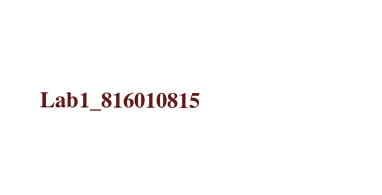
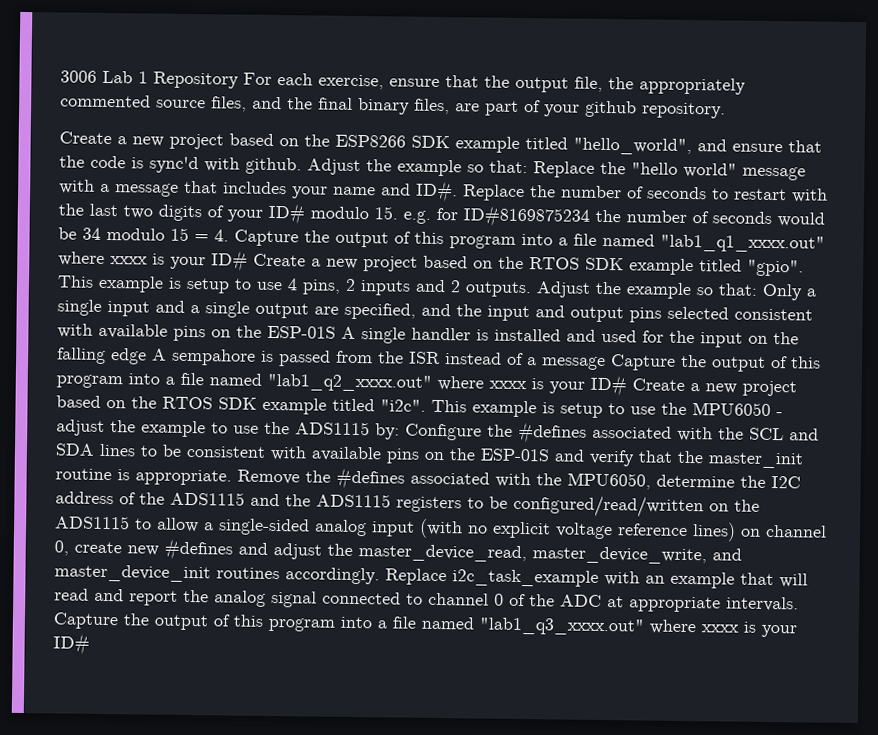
[39,92,201,112] Lab1_816010815 -> [60,70,746,95] [60,94,726,119] [59,131,822,156] [59,155,806,181] [59,179,828,203] [58,202,825,228] [58,227,825,253] [58,250,804,277] [57,275,816,301] [57,299,813,323] [57,323,799,348] [57,347,821,372] [56,372,797,397] [56,395,783,418] [56,419,819,444] [55,443,803,469] [55,467,801,490] [55,491,760,519] [55,515,827,542] [54,538,742,565] [54,564,808,589] [54,588,799,613] [53,612,797,638] [53,633,90,655] 3006 Lab 1 Repository For each exercise, ensure that the output file, the appropriately commented source files, and the final binary files, are part of your github repository. // Create a new project based on the ESP8266 SDK example titled "hello_world", and ensure that the code is sync'd with github. Adjust the example so that: Replace the "hello world" message with a message that includes your name and ID#. Replace the number of seconds to restart with the last two digits of your ID# modulo 15. e.g. for ID#8169875234 the number of seconds would be 34 modulo 15 = 4. Capture the output of this program into a file named "lab1_q1_xxxx.out" where xxxx is your ID# Create a new project based on the RTOS SDK example titled "gpio". This example is setup to use 4 pins, 2 inputs and 2 outputs. Adjust the example so that: Only a single input and a single output are specified, and the input and output pins selected consistent with available pins on the ESP-01S A single handler is installed and used for the input on the falling edge A sempahore is passed from the ISR instead of a message Capture the output of this program into a file named "lab1_q2_xxxx.out" where xxxx is your ID# Create a new project based on the RTOS SDK example titled "i2c". This example is setup to use the MPU6050 - adjust the example to use the ADS1115 by: Configure the #defines associated with the SCL and SDA lines to be consistent with available pins on the ESP-01S and verify that the master_init routine is appropriate. Remove the #defines associated with the MPU6050, determine the I2C address of the ADS1115 and the ADS1115 registers to be configured/read/written on the ADS1115 to allow a single-sided analog input (with no explicit voltage reference lines) on channel 0, create new #defines and adjust the master_device_read, master_device_write, and master_device_init routines accordingly. Replace i2c_task_example with an example that will read and report the analog signal connected to channel 0 of the ADC at appropriate intervals. Capture the output of this program into a file named "lab1_q3_xxxx.out" where xxxx is your ID#

